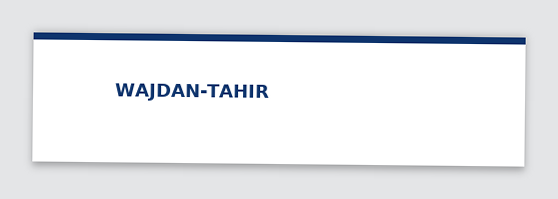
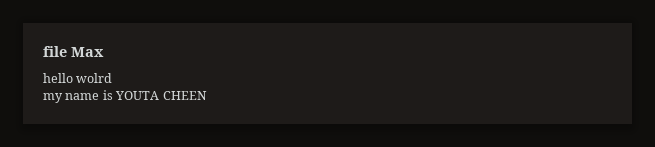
[114,83,270,102] WAJDAN-TAHIR -> [43,46,104,57] [43,73,113,83] [43,90,207,103] file Max // hello wolrd // my name is YOUTA CHEEN

